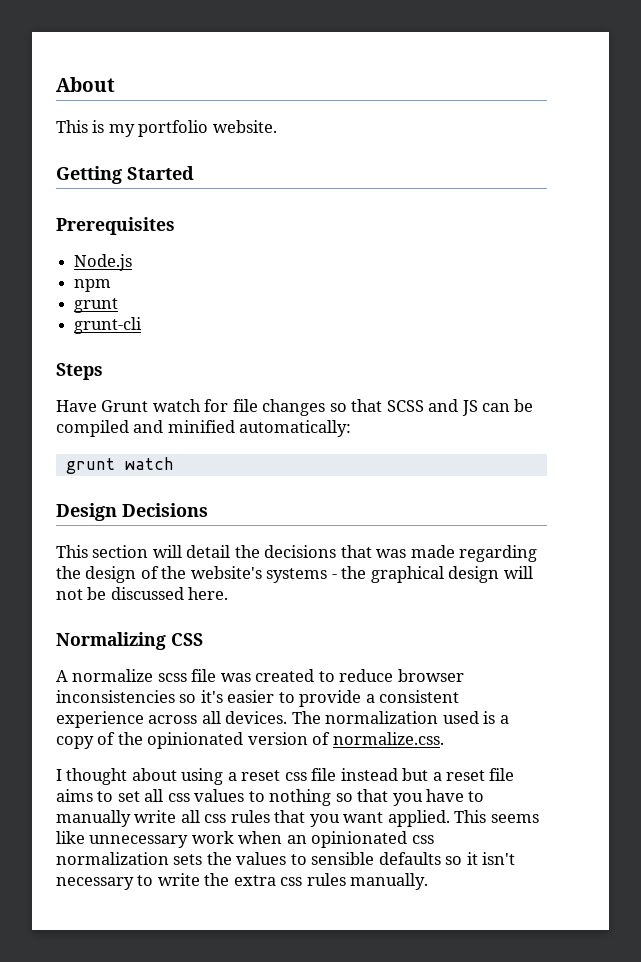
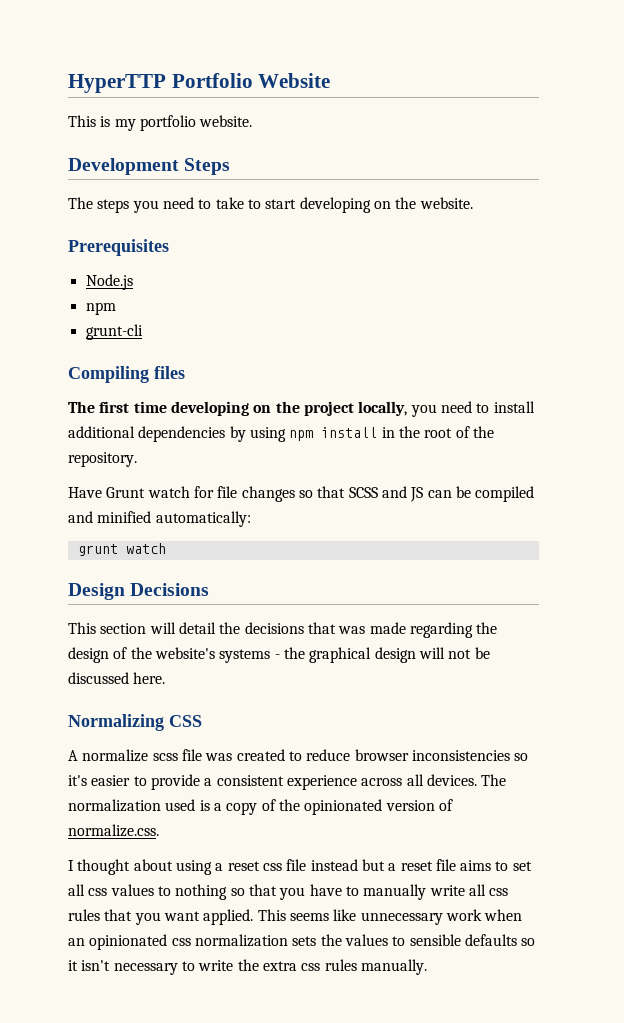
[56,77,115,92] About -> [68,73,331,93] HyperTTP Portfolio Website
[56,166,194,184] Getting Started -> [68,158,231,175] [68,197,473,213] Development Steps // The steps you need to take to start developing on the website.
[74,298,119,313] // grunt -> (116, 308) none
[56,363,103,380] Steps -> [68,366,185,383] [68,401,535,417] [68,426,494,442] [68,452,137,467] Compiling files // The first time developing on the project locally, you need to install additional dependencies by using npm install in the root of the repository.

